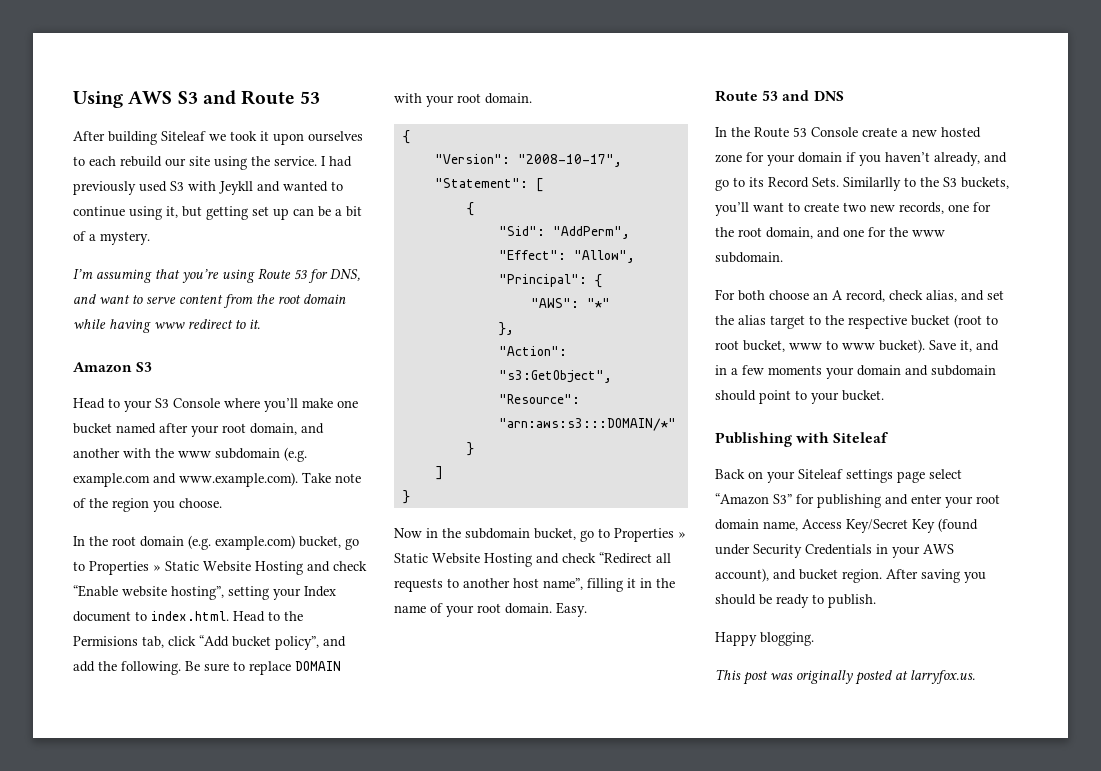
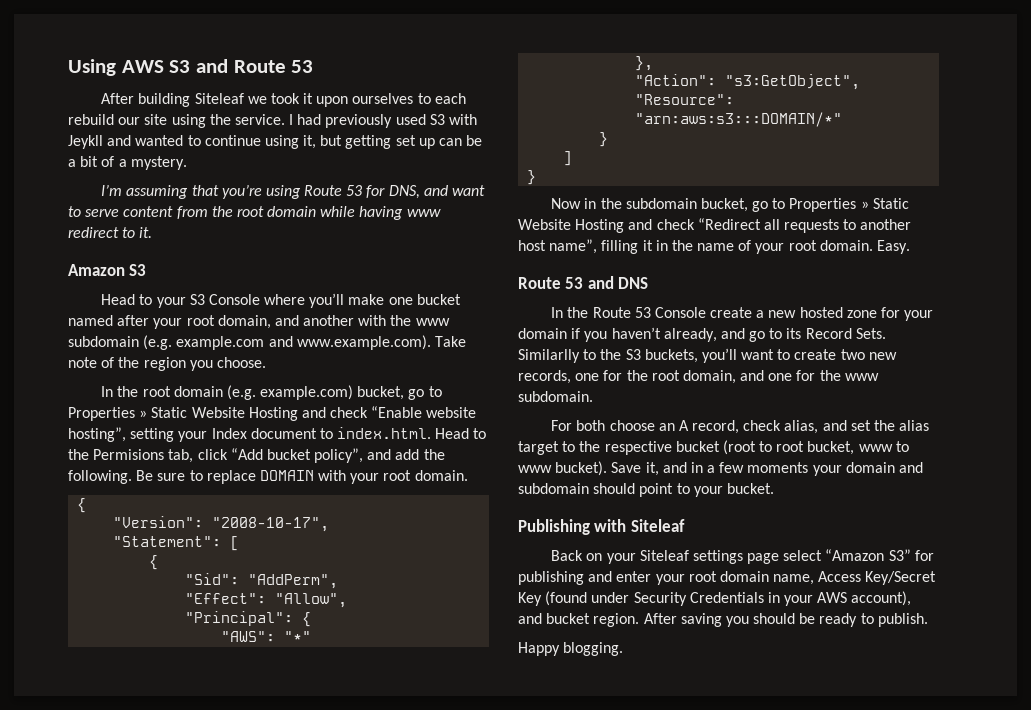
[715,669,975,685] // This post was originally posted at larryfox.us. -> (624, 649) none

